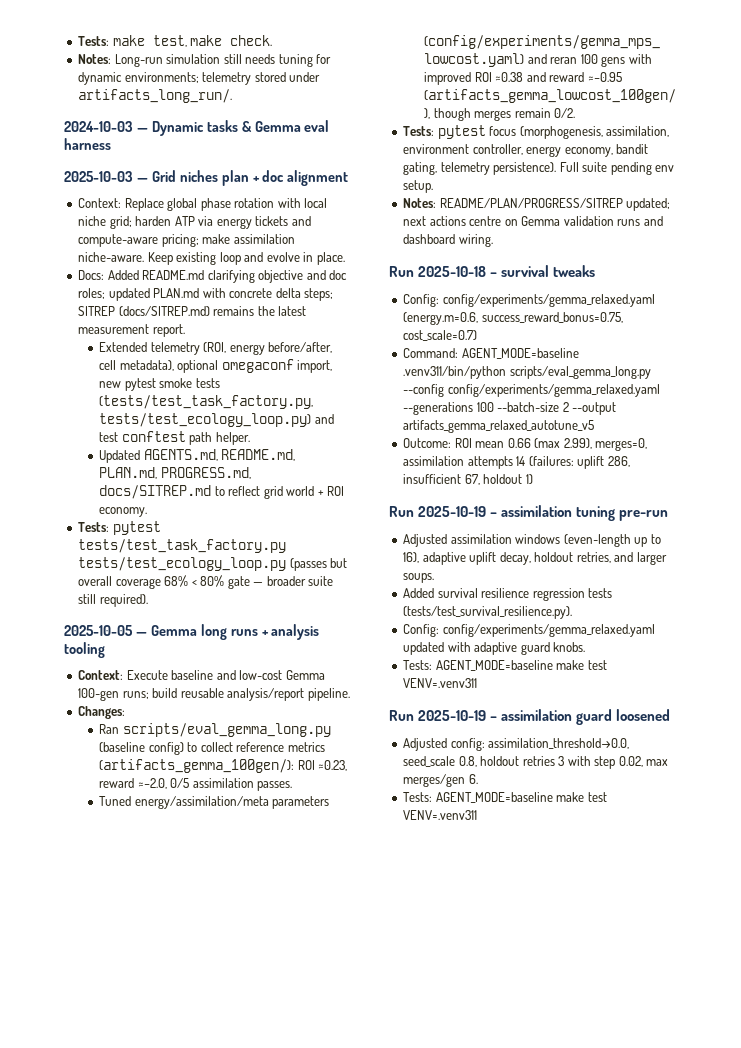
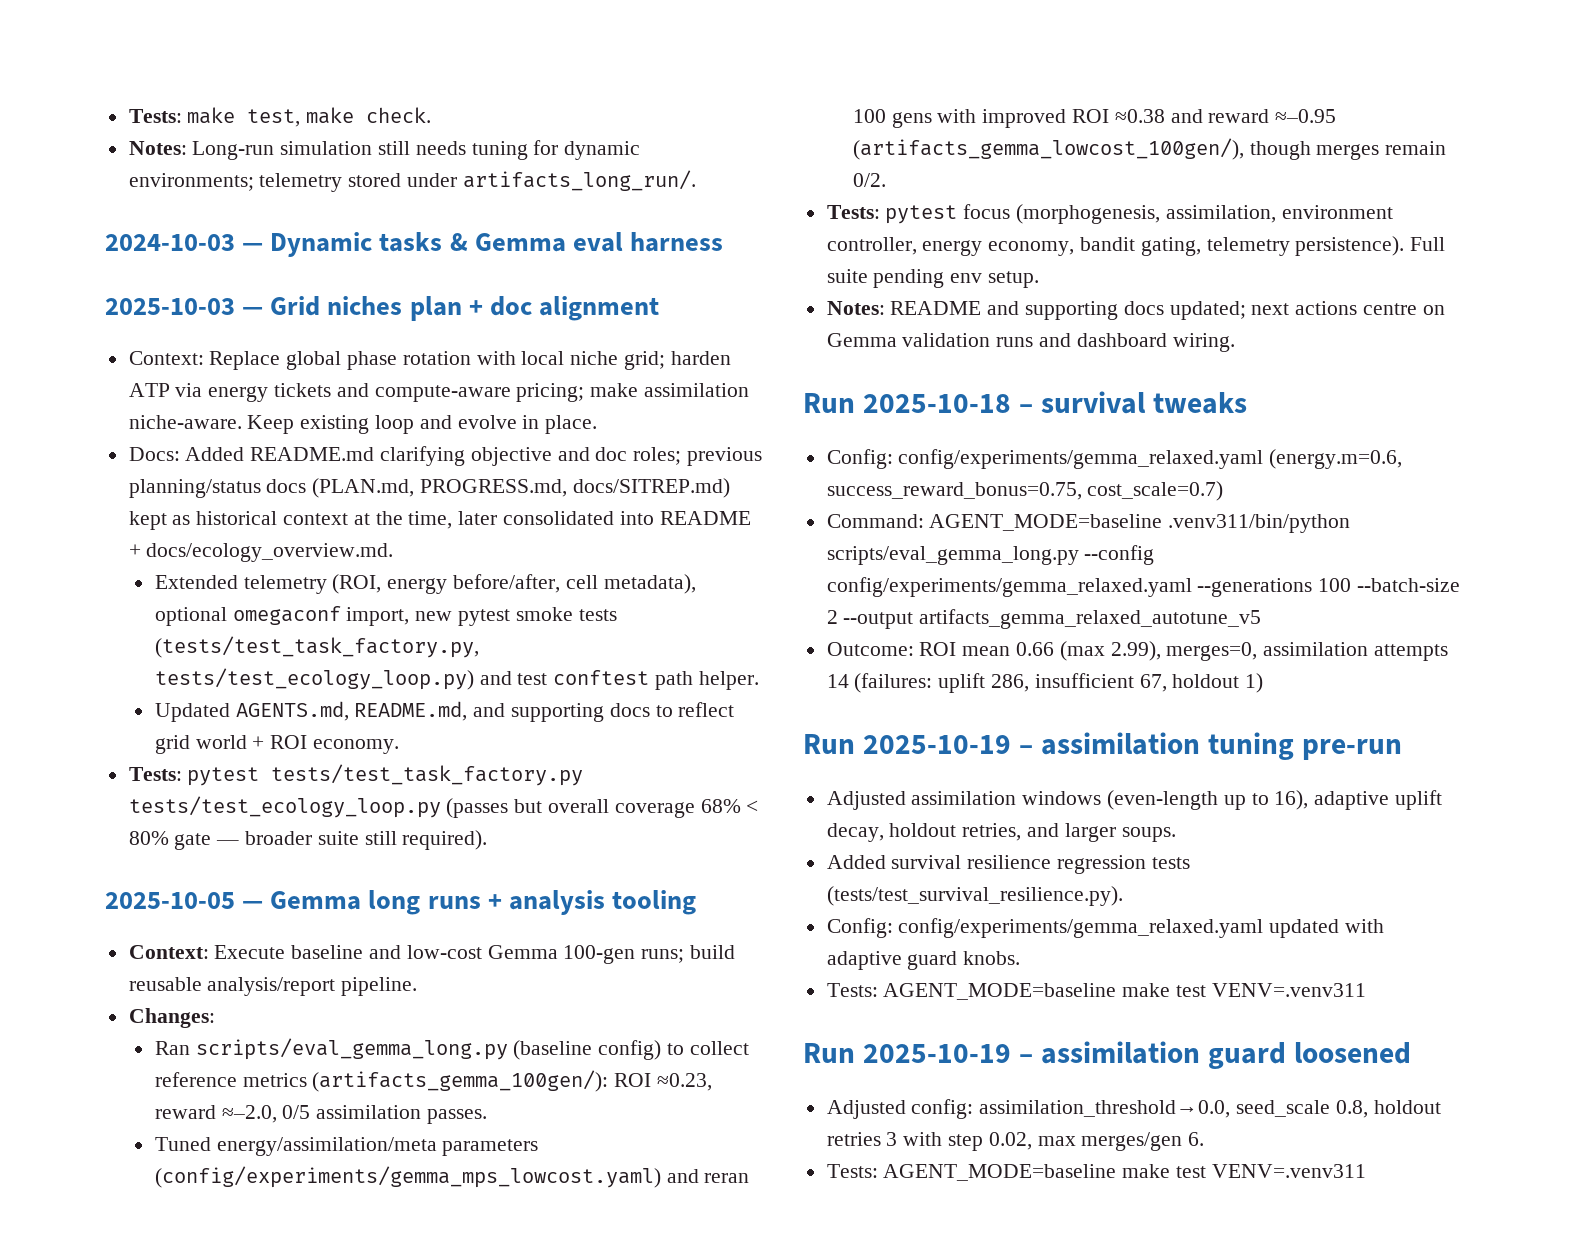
[108,288,334,301] [78,306,307,316] [78,324,185,337] updated PLAN.md with concrete delta steps; SITREP (docs/SITREP.md) remains the latest measurement report. -> [687,447,763,466] [128,478,730,498] [128,511,751,530] [128,543,394,562] previous planning/status docs (PLAN.md, PROGRESS.md, docs/SITREP.md) kept as historical context at the time, later consolidated into README + docs/ecology_overview.md.
[99,467,251,479] [99,485,212,499] PLAN.md, PROGRESS.md, docs/SITREP.md -> [473,703,650,722] and supporting docs
[439,198,623,208] README/PLAN/PROGRESS/SITREP -> [890,301,1164,320] README and supporting docs

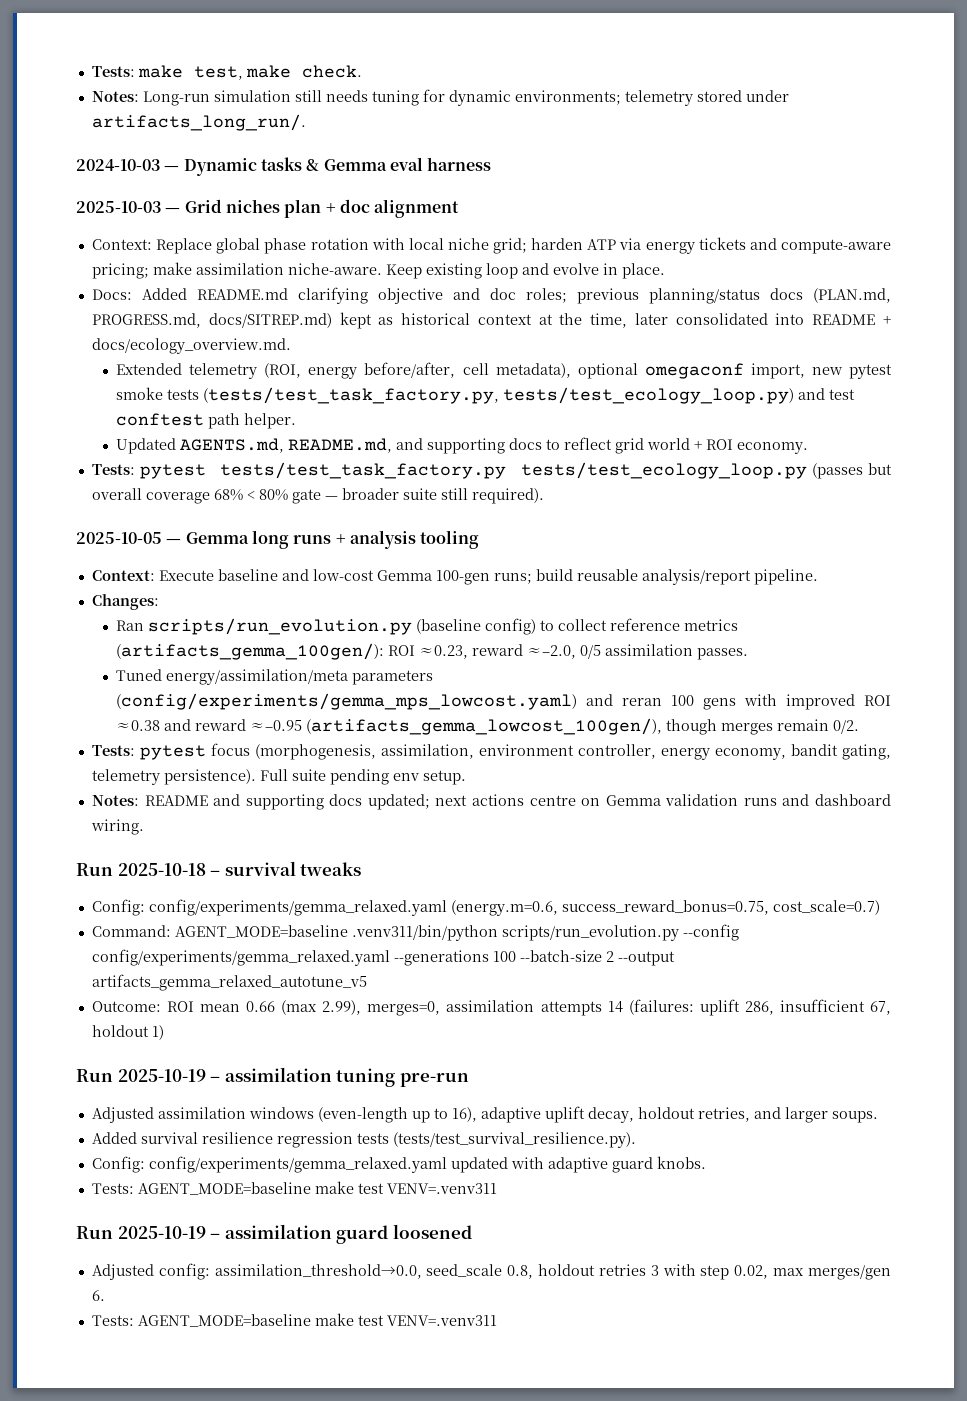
[195,1038,508,1060] scripts/eval_gemma_long.py -> [148,618,413,635] scripts/run_evolution.py
[826,546,1079,565] scripts/eval_gemma_long.py -> [501,925,679,941] scripts/run_evolution.py

